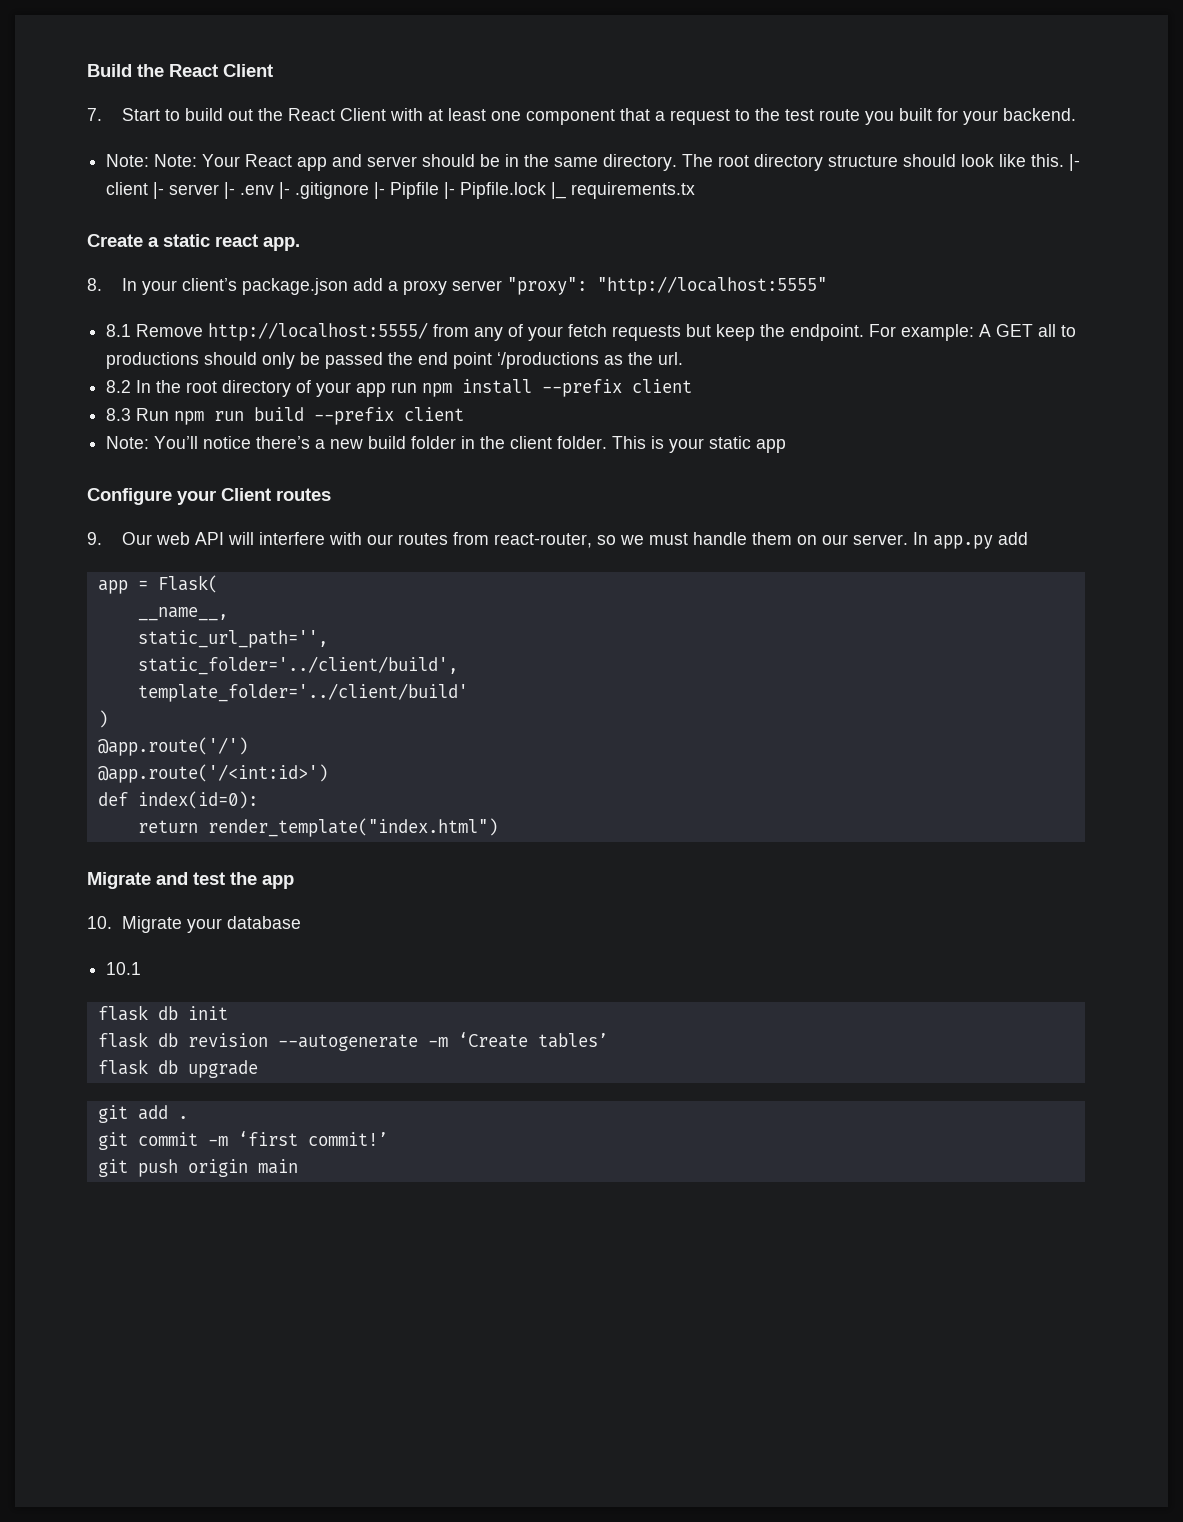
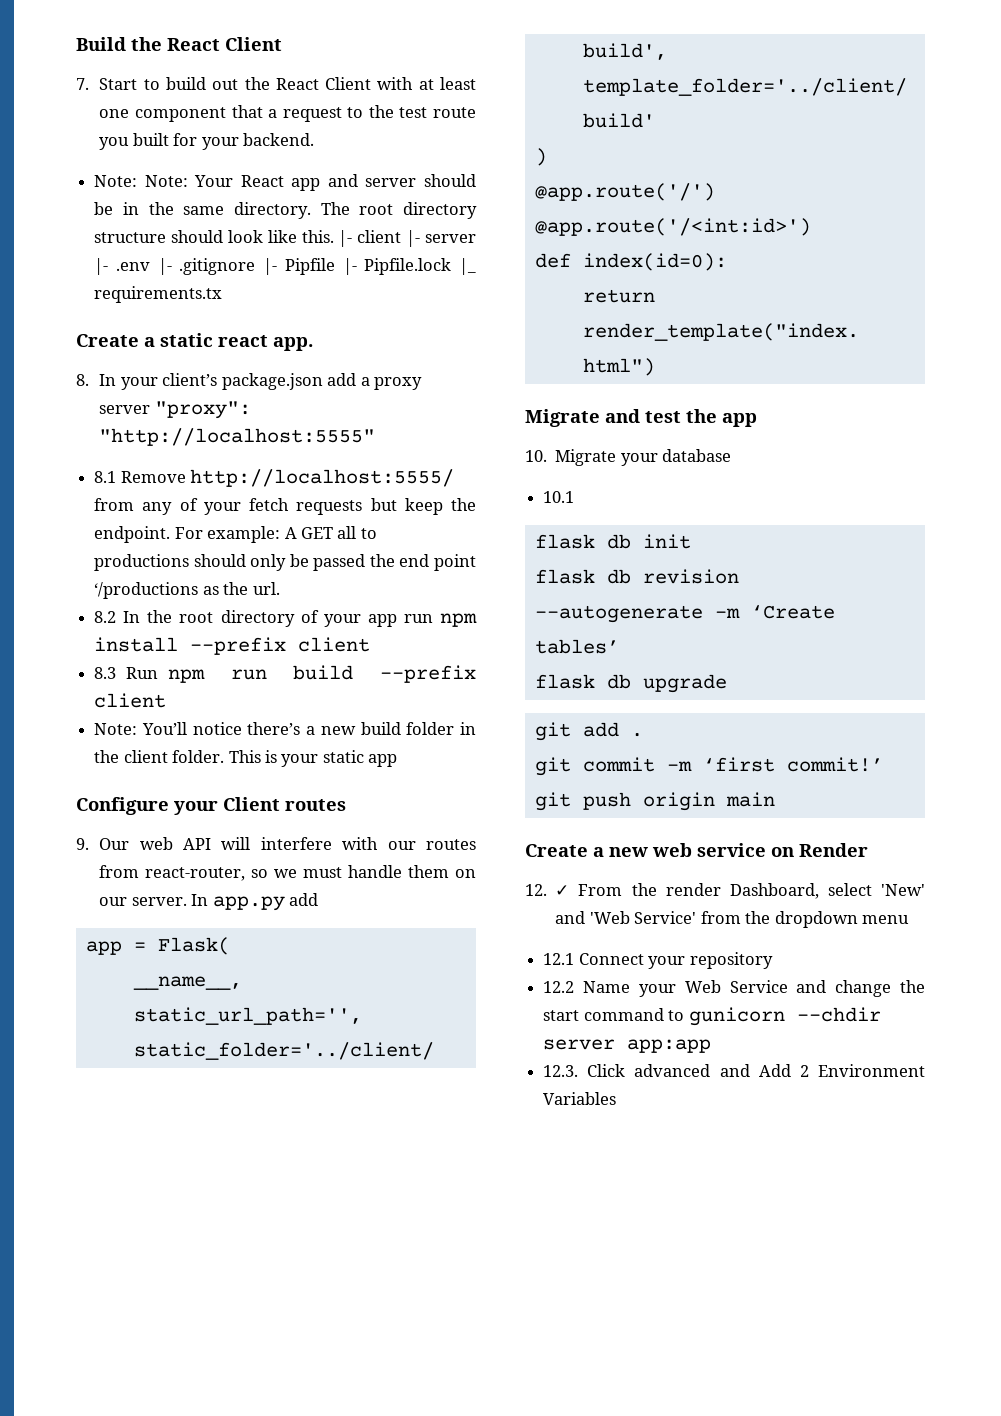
(298, 1166) none -> [525,843,868,857] [525,883,925,899] [555,911,909,928] [543,952,773,969] [543,980,925,997] [543,1007,881,1026] [543,1039,712,1053] [543,1064,925,1077] [543,1092,617,1105] // Create a new web service on Render // 12. ✓ From the render Dashboard, select 'New' and 'Web Service' from the dropdown menu // 12.1 Connect your repository // 12.2 Name your Web Service and change the start command to gunicorn --chdir server app:app // 12.3. Click advanced and Add 2 Environment Variables

